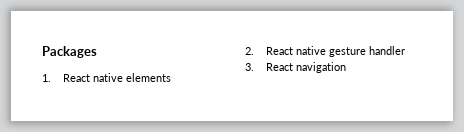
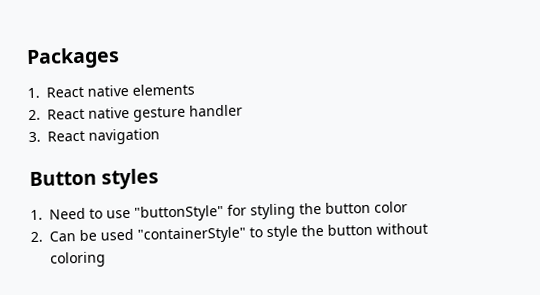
(347, 67) none -> [29,168,160,190] [30,201,408,222] [30,222,428,244] [50,251,106,268] // Button styles // 1. Need to use "buttonStyle" for styling the button color // 2. Can be used "containerStyle" to style the button without coloring

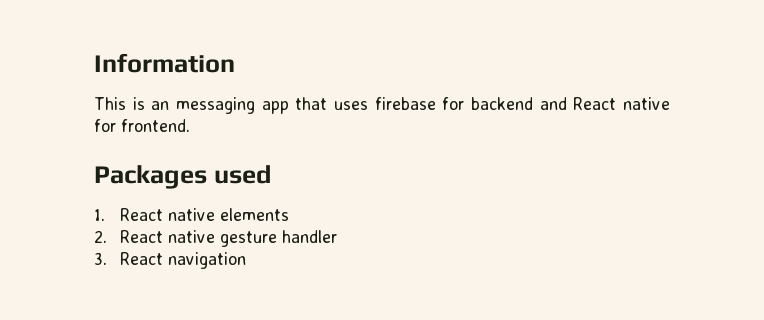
(26, 58) none -> [94,53,235,73] [94,97,671,114] [94,119,190,132] Information // This is an messaging app that uses firebase for backend and React native for frontend. //
(120, 58) none -> [213,165,272,184] used
[29,168,160,190] [30,201,408,222] [30,222,428,244] [50,251,106,268] // Button styles // 1. Need to use "buttonStyle" for styling the button color // 2. Can be used "containerStyle" to style the button without coloring -> (247, 260) none

